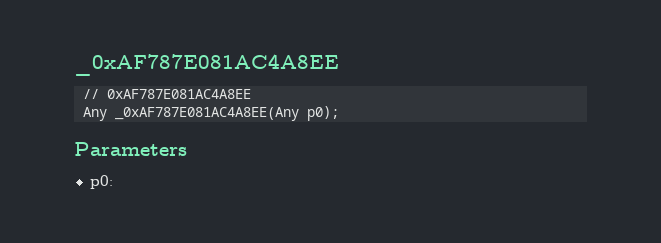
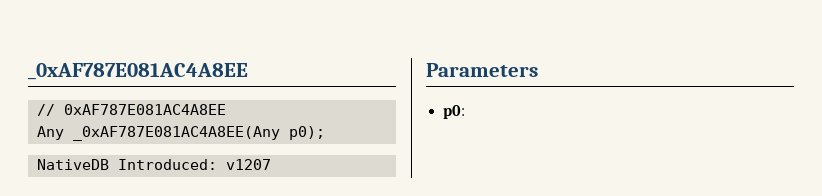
(339, 113) none -> [37,159,272,170] // NativeDB Introduced: v1207

